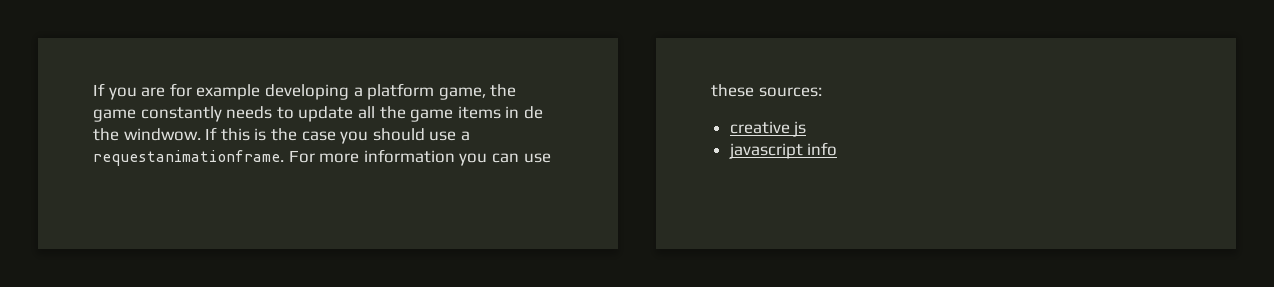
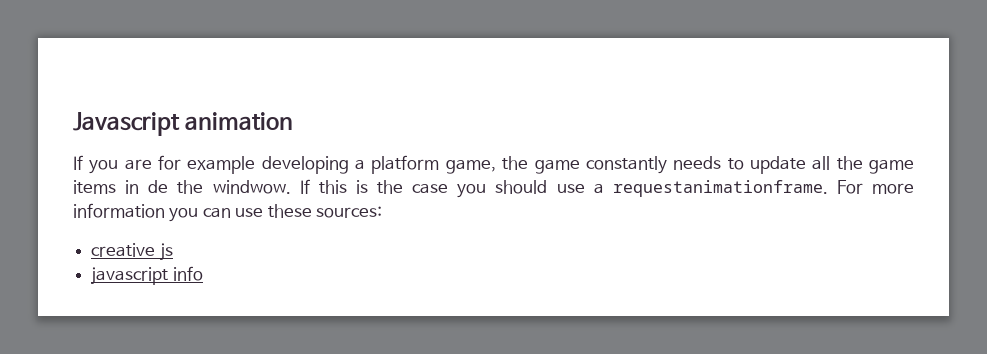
(93, 89) none -> [73,112,294,136] Javascript animation //

